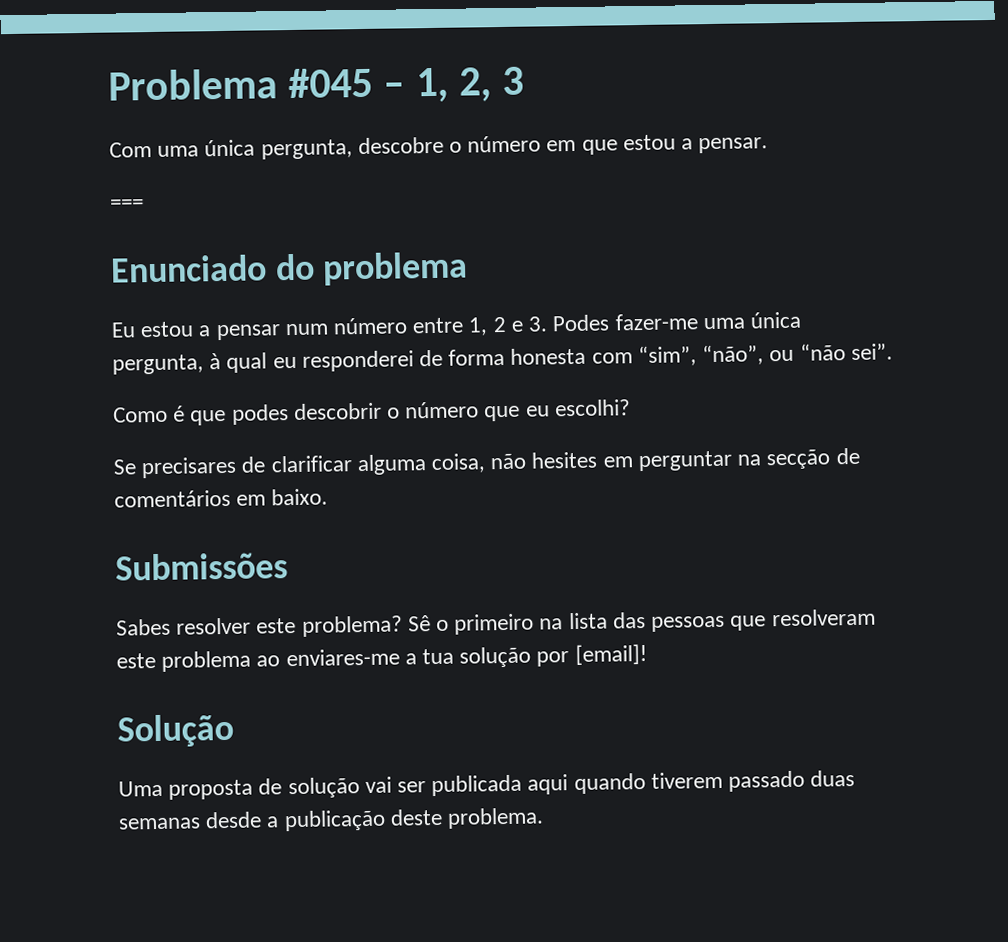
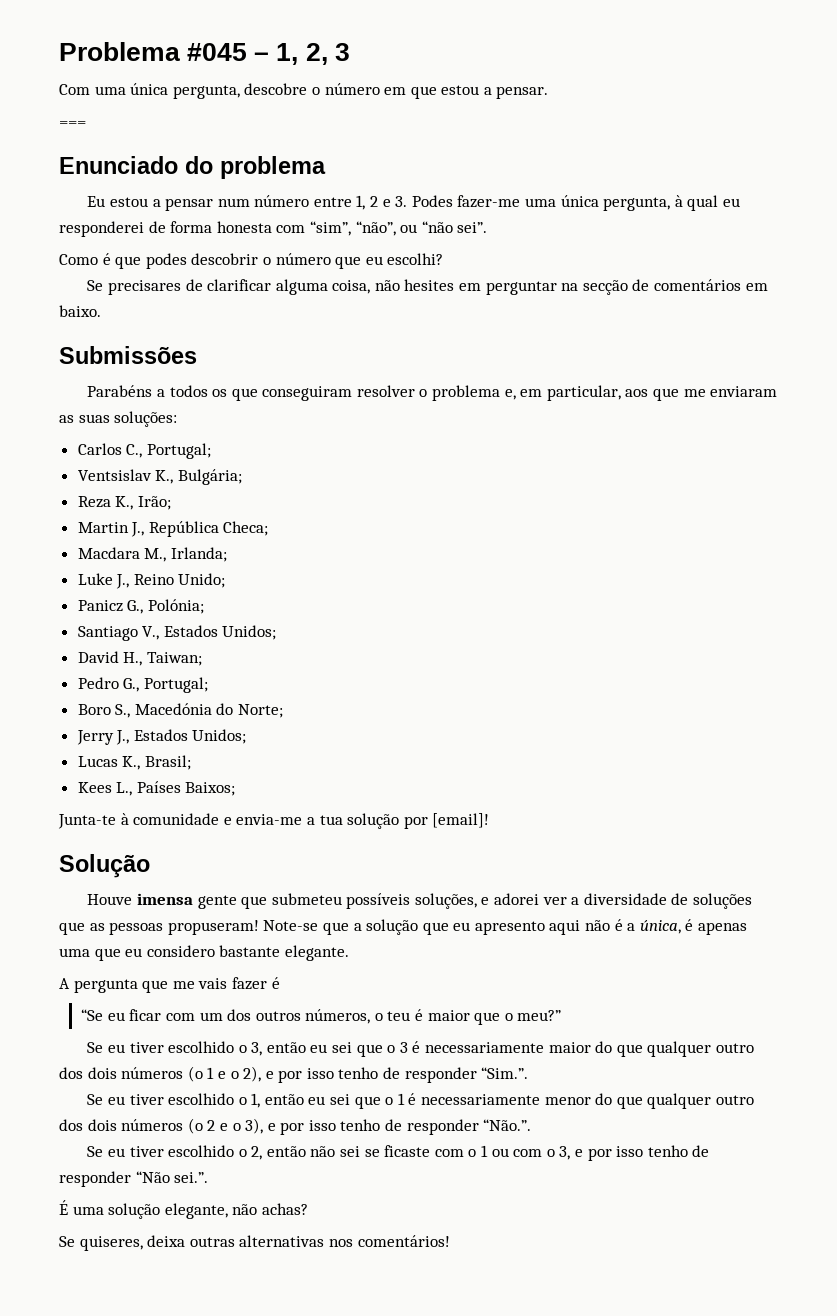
[116,608,876,637] [116,648,400,672] Sabes resolver este problema? Sê o primeiro na lista das pessoas que resolveram este problema ao enviares-me -> [87,385,778,401] [59,411,178,427] [77,443,211,459] [77,469,242,485] [77,496,171,510] [77,521,269,537] [77,547,227,562] [77,573,226,589] [77,599,204,614] [77,625,277,641] [77,651,202,666] [77,677,208,693] [77,703,284,718] [76,729,247,745] [77,755,191,770] [77,781,236,796] [58,813,303,829] Parabéns a todos os que conseguiram resolver o problema e, em particular, aos que me enviaram as suas soluções: // Carlos C., Portugal; // Ventsislav K., Bulgária; // Reza K., Irão; // Martin J., República Checa; // Macdara M., Irlanda; // Luke J., Reino Unido; // Panicz G., Polónia; // Santiago V., Estados Unidos; // David H., Taiwan; // Pedro G., Portugal; // Boro S., Macedónia do Norte; // Jerry J., Estados Unidos; // Lucas K., Brasil; // Kees L., Países Baixos; // Junta-te à comunidade e envia-me
[118,770,856,800] [118,807,545,832] Uma proposta de solução vai ser publicada aqui quando tiverem passado duas semanas desde a publicação deste problema. -> [87,893,753,909] [59,919,748,935] [59,945,349,961] [59,977,280,993] [81,1009,562,1025] [87,1041,754,1057] [59,1066,529,1083] [87,1093,754,1109] [59,1118,532,1135] [87,1145,710,1161] [59,1171,209,1187] [59,1200,308,1219] [59,1235,450,1251] Houve imensa gente que submeteu possíveis soluções, e adorei ver a diversidade de soluções que as pessoas propuseram! Note-se que a solução que eu apresento aqui não é a única, é apenas uma que eu considero bastante elegante. // A pergunta que me vais fazer é // “Se eu ficar com um dos outros números, o teu é maior que o meu?” // Se eu tiver escolhido o 3, então eu sei que o 3 é necessariamente maior do que qualquer outro dos dois números (o 1 e o 2), e por isso tenho de responder “Sim.”. // Se eu tiver escolhido o 1, então eu sei que o 1 é necessariamente menor do que qualquer outro dos dois números (o 2 e o 3), e por isso tenho de responder “Não.”. // Se eu tiver escolhido o 2, então não sei se ficaste com o 1 ou com o 3, e por isso tenho de responder “Não sei.”. // É uma solução elegante, não achas? // Se quiseres, deixa outras alternativas nos comentários!

